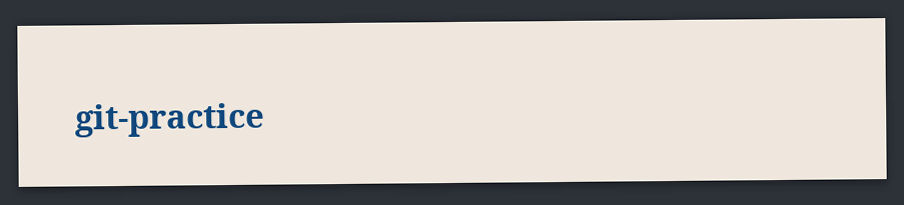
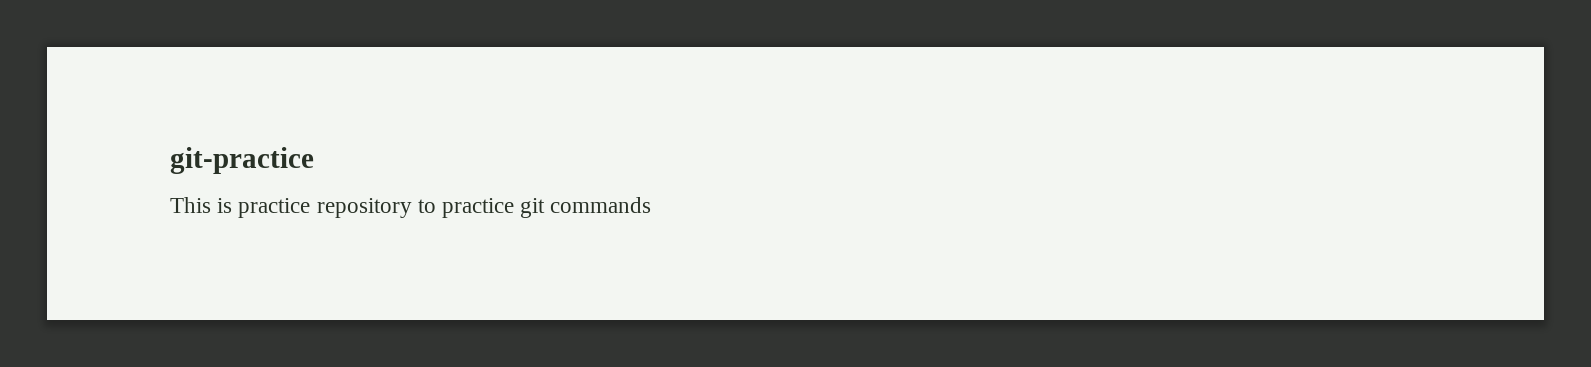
(265, 120) none -> [170,197,652,218] // This is practice repository to practice git commands

